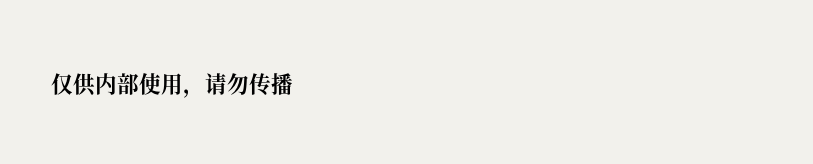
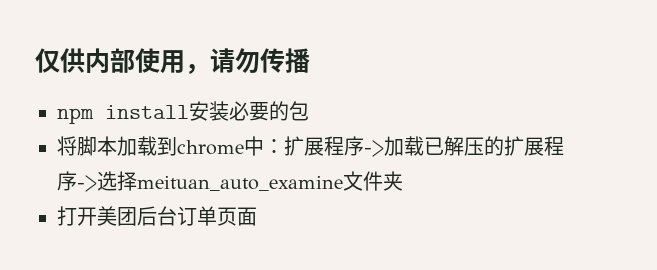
(293, 84) none -> [57,101,309,124] [57,136,564,157] [57,171,403,192] [57,206,257,226] // npm install安装必要的包 // 将脚本加载到chrome中：扩展程序->加载已解压的扩展程序->选择meituan_auto_examine文件夹 // 打开美团后台订单页面

